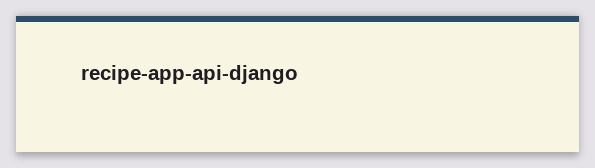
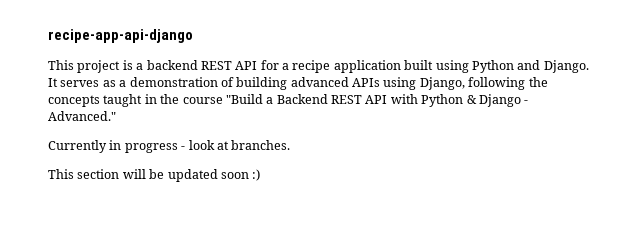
(298, 74) none -> [48,60,589,73] [48,77,548,90] [48,94,529,107] [48,111,116,121] [48,140,291,153] [48,169,261,182] // This project is a backend REST API for a recipe application built using Python and Django. It serves as a demonstration of building advanced APIs using Django, following the concepts taught in the course "Build a Backend REST API with Python & Django - Advanced." // Currently in progress - look at branches. // This section will be updated soon :)

